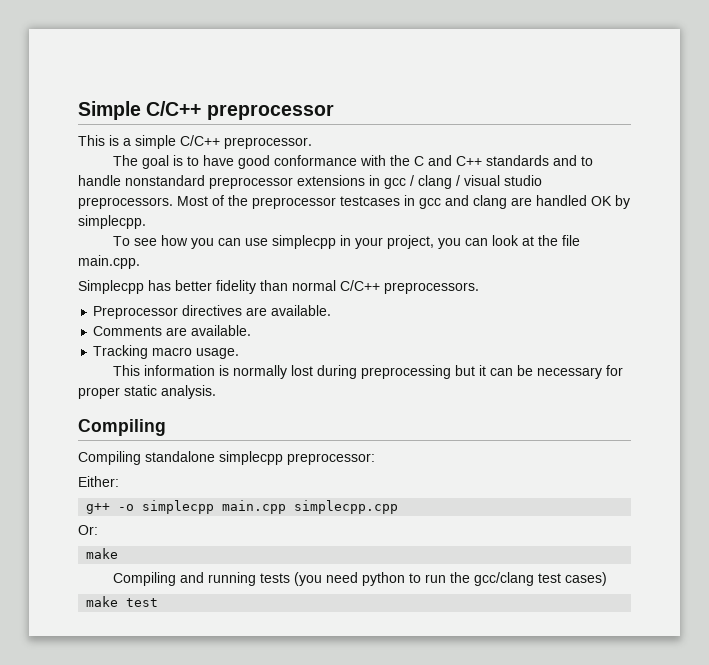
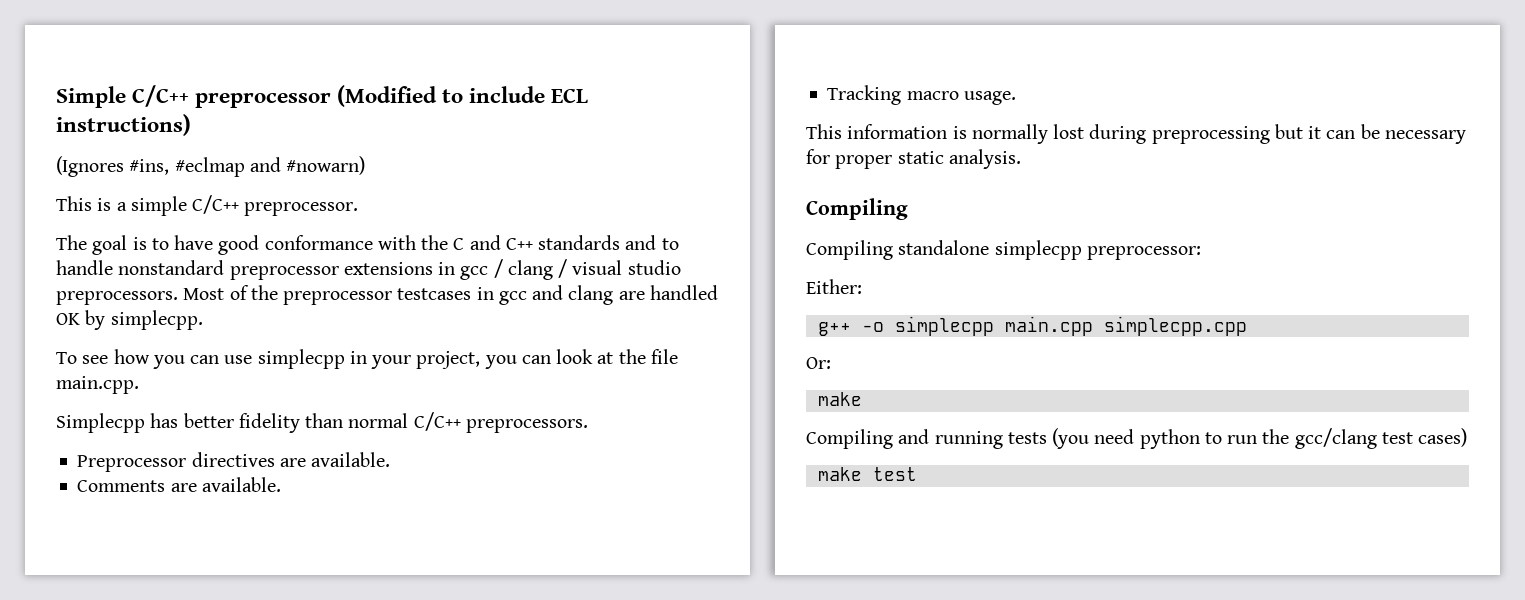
(334, 112) none -> [337,85,589,107] [56,114,191,136] [56,156,366,177] (Modified to include ECL instructions) // (Ignores #ins, #eclmap and #nowarn)

